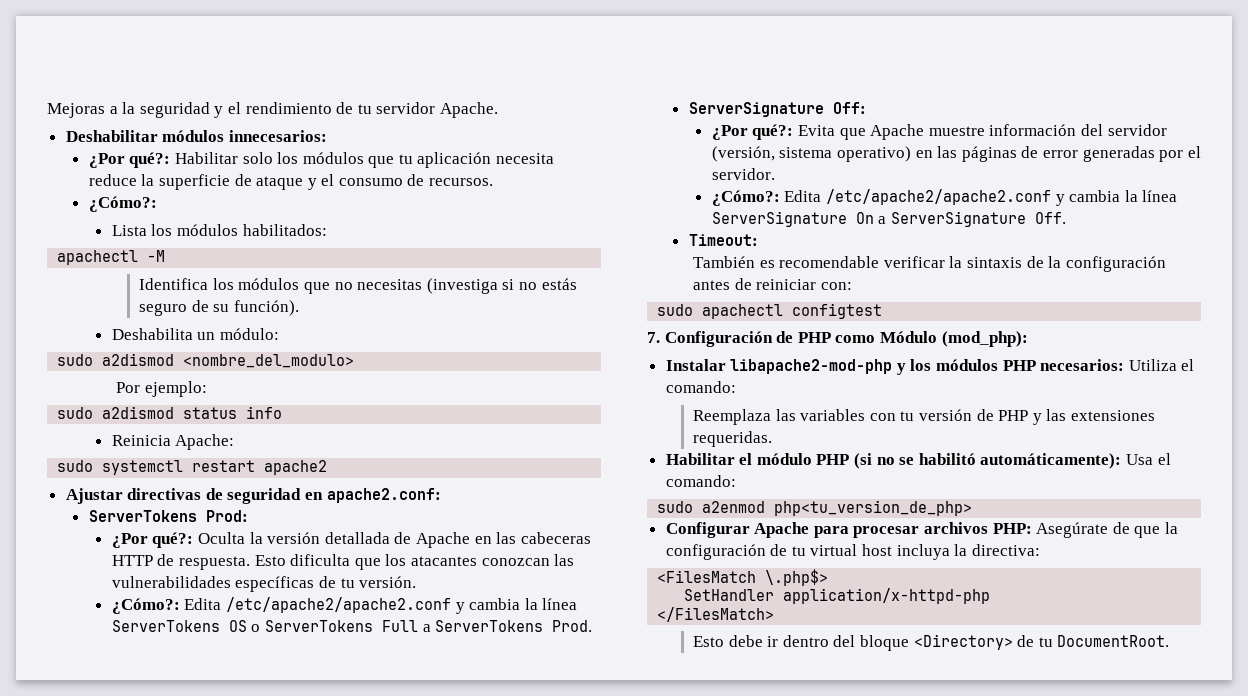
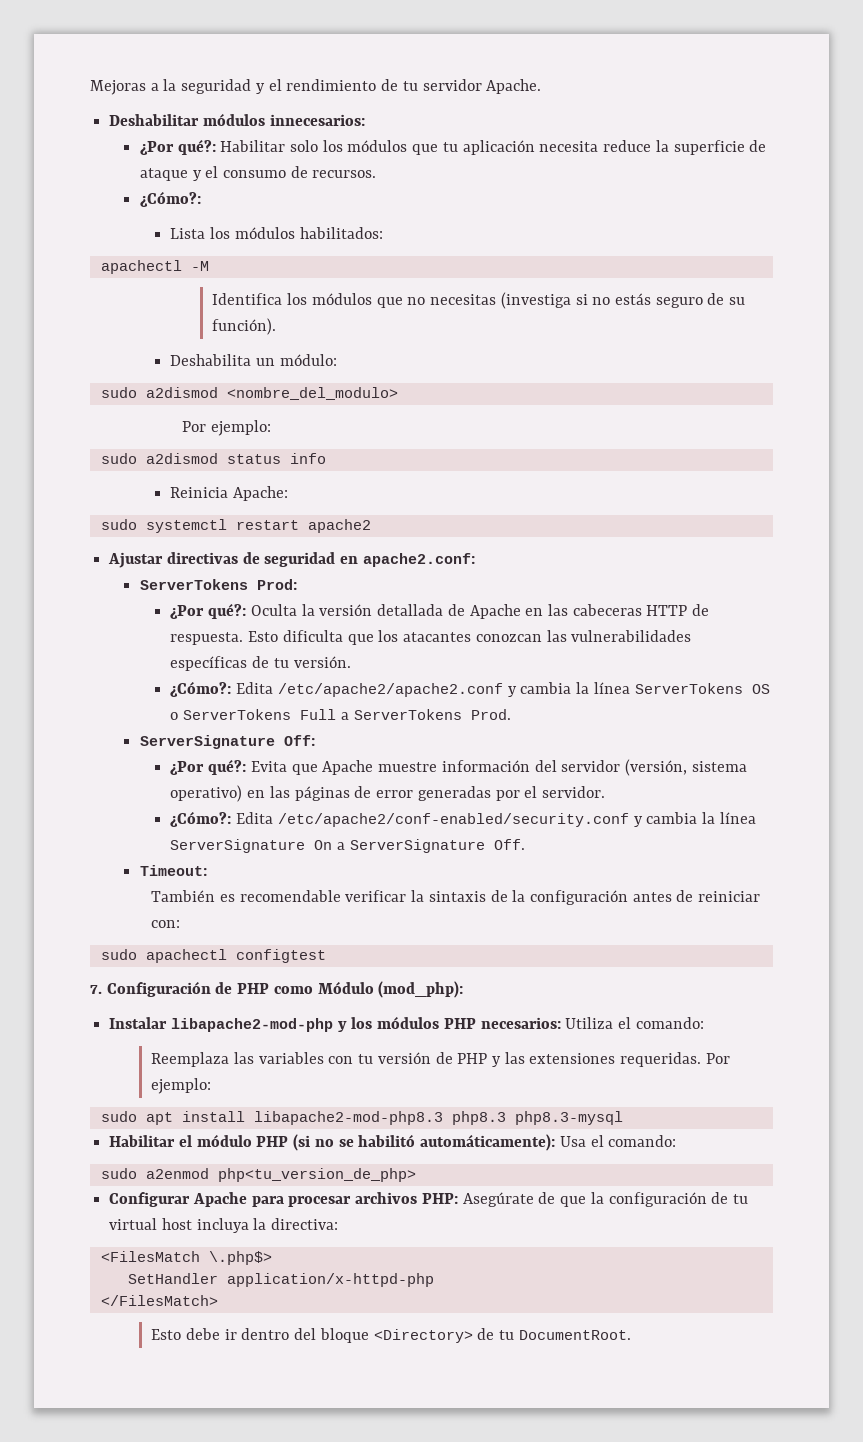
[825,189,1051,205] /etc/apache2/apache2.conf -> [277,813,629,827] /etc/apache2/conf-enabled/security.conf
(773, 439) none -> [705,1053,730,1064] [151,1078,212,1094] [100,1111,623,1125] Por ejemplo: // sudo apt install libapache2-mod-php8.3 php8.3 php8.3-mysql

